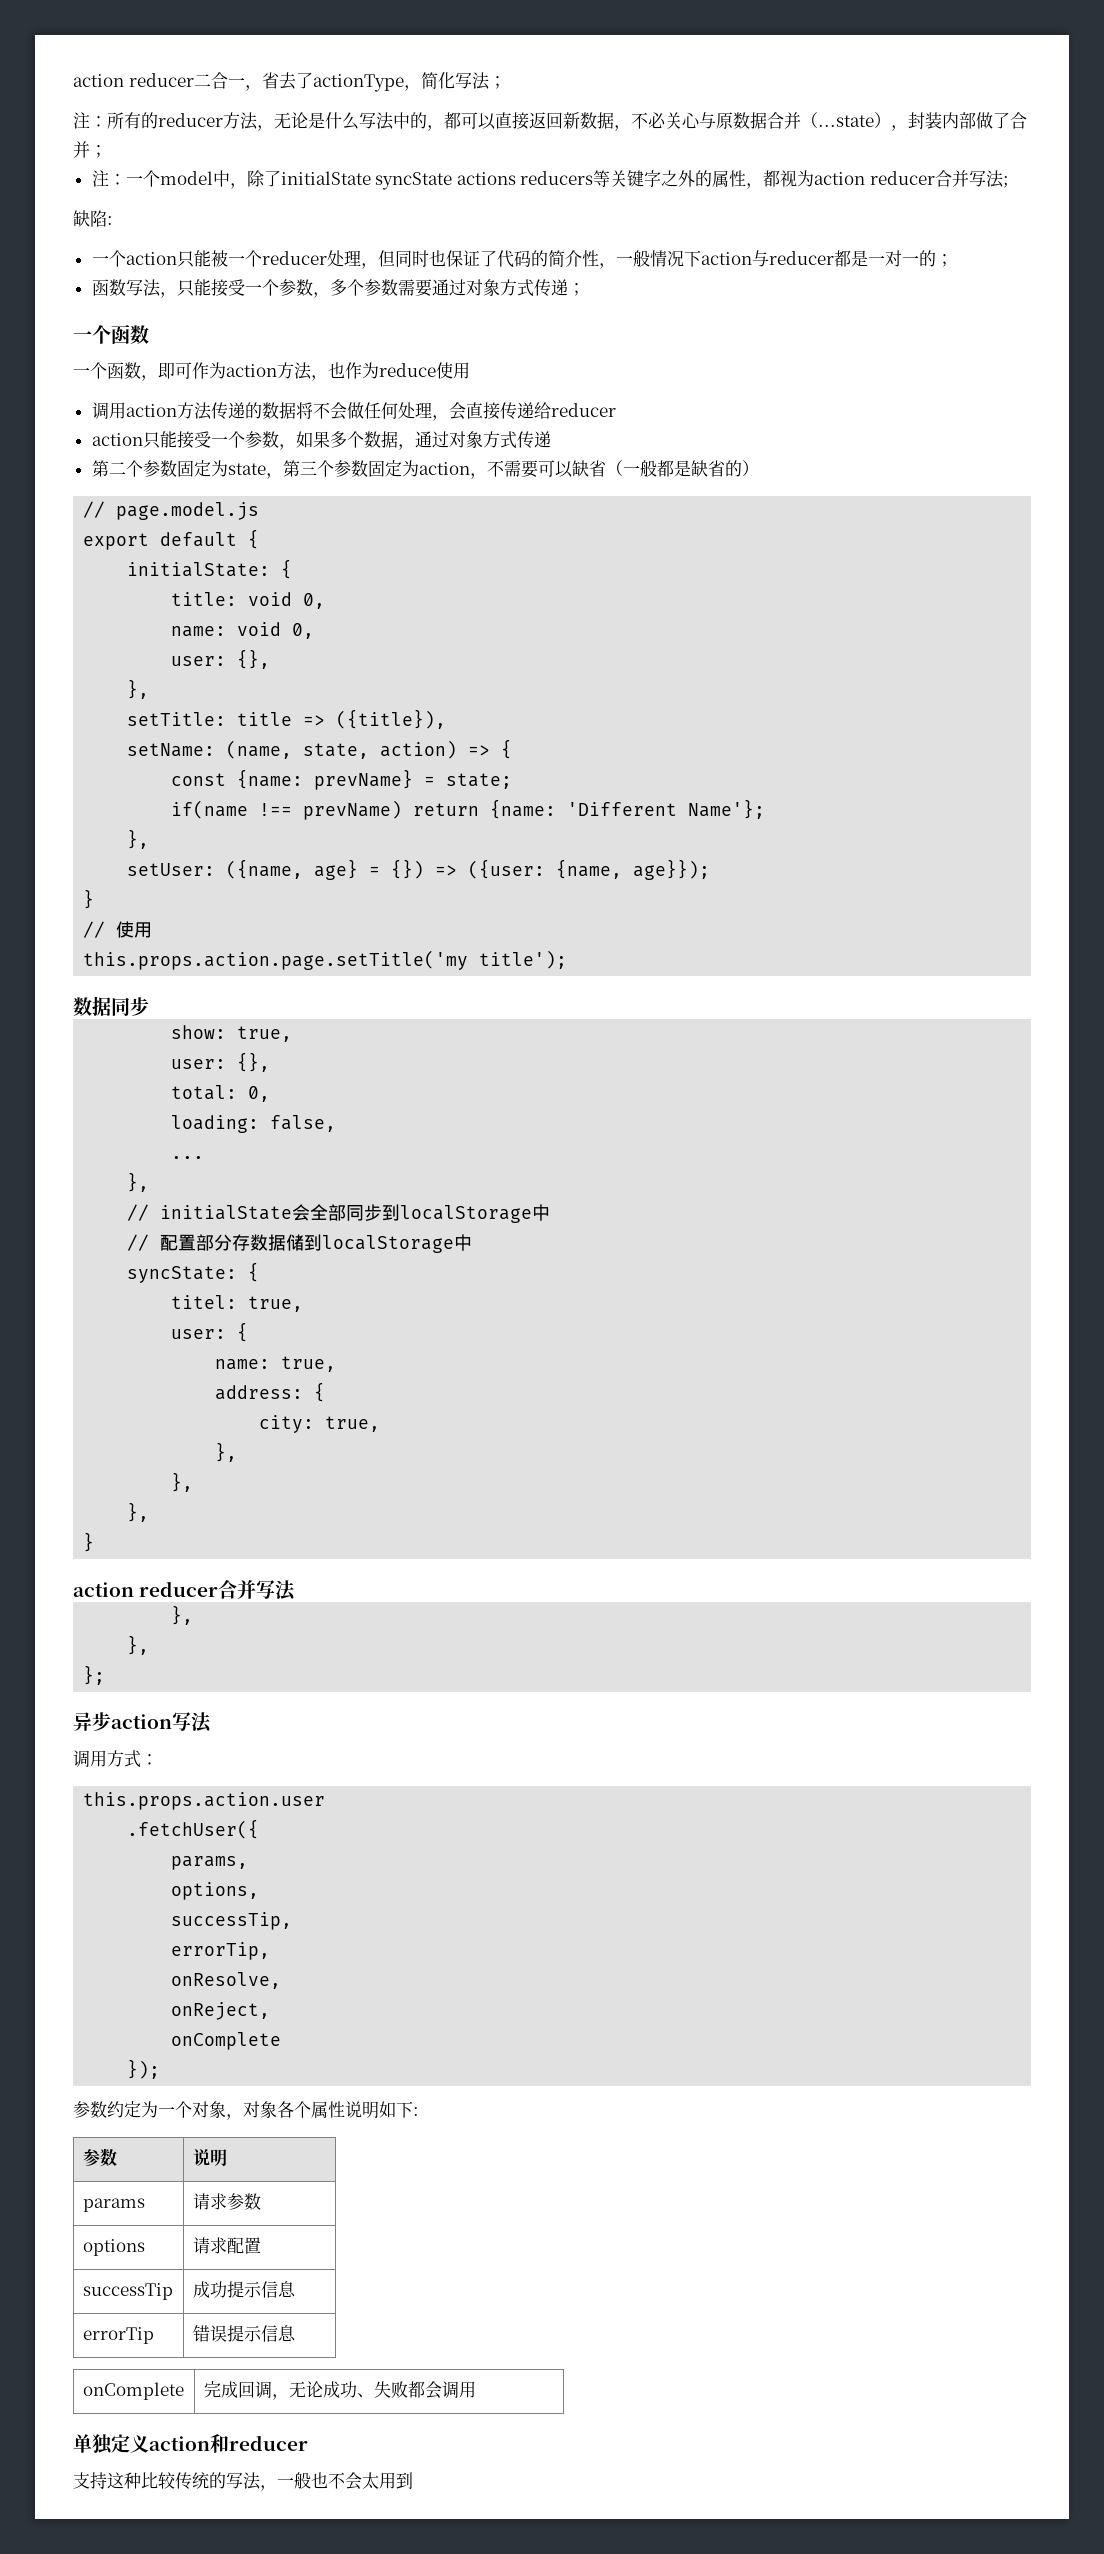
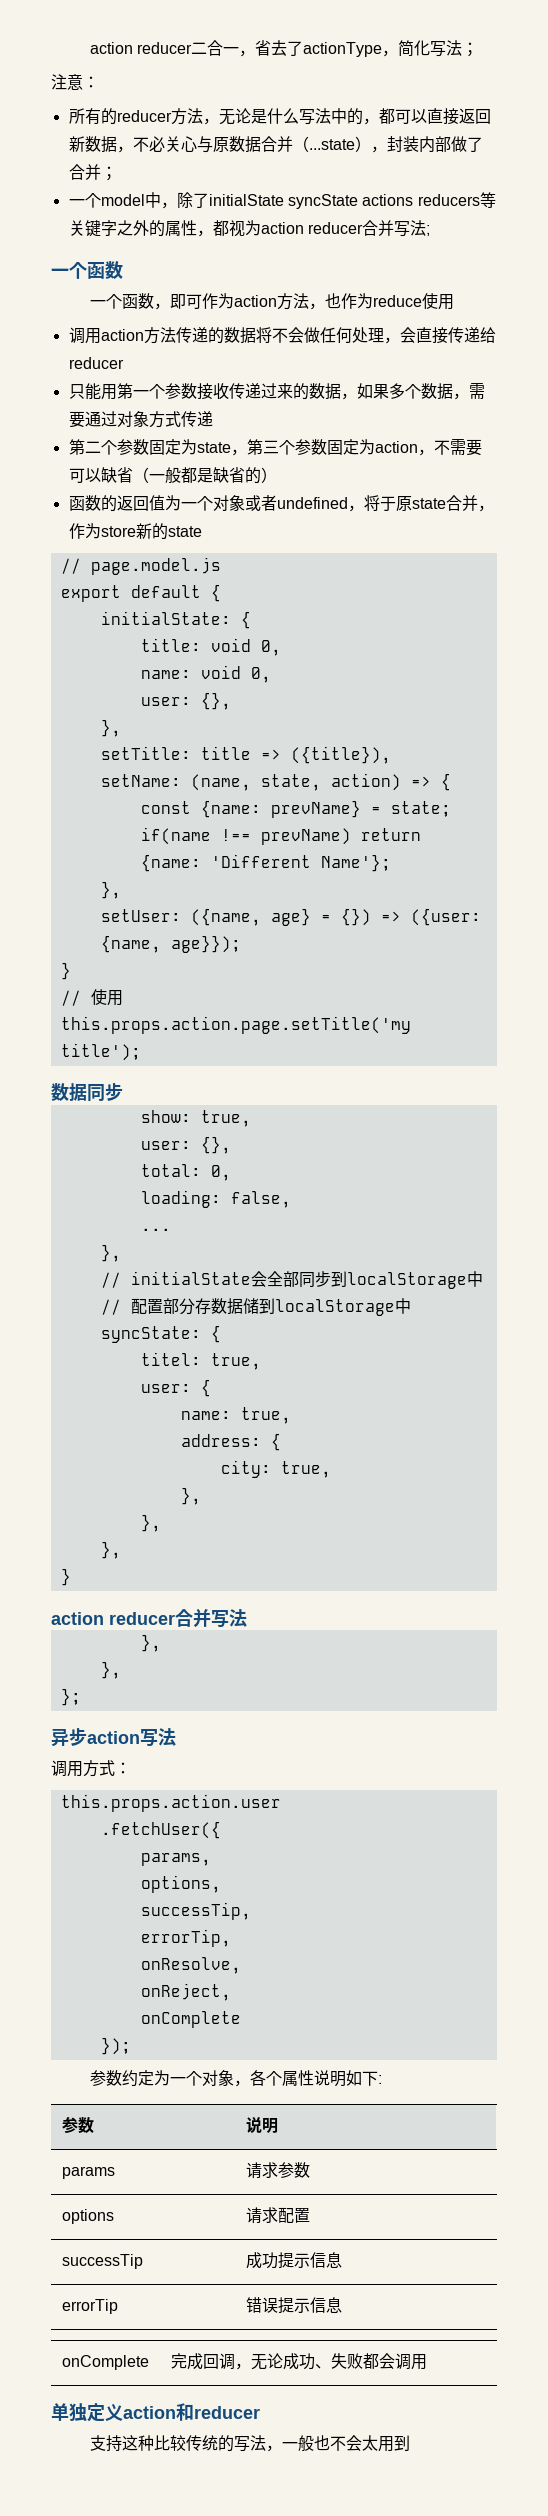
[90,116,107,127] ： -> [67,74,99,90] 意： //
[91,170,126,187] 注： -> (117, 173) none
[73,210,113,227] [91,250,953,269] [91,279,585,298] // 缺陷: // 一个action只能被一个reducer处理，但同时也保证了代码的简介性，一般情况下action与reducer都是一对一的； // 函数写法，只能接受一个参数，多个参数需要通过对象方式传递； -> (430, 230) none
[91,431,279,449] action只能接受一个参数 -> [68,383,341,400] 只能用第一个参数接收传递过来的数据
(415, 447) none -> [468,383,485,399] [68,411,85,428] 需要
(759, 468) none -> [68,495,494,512] [68,523,202,540] // 函数的返回值为一个对象或者undefined，将于原state合并，作为store新的state
[243,2101,277,2118] 对象 -> (251, 2083) none

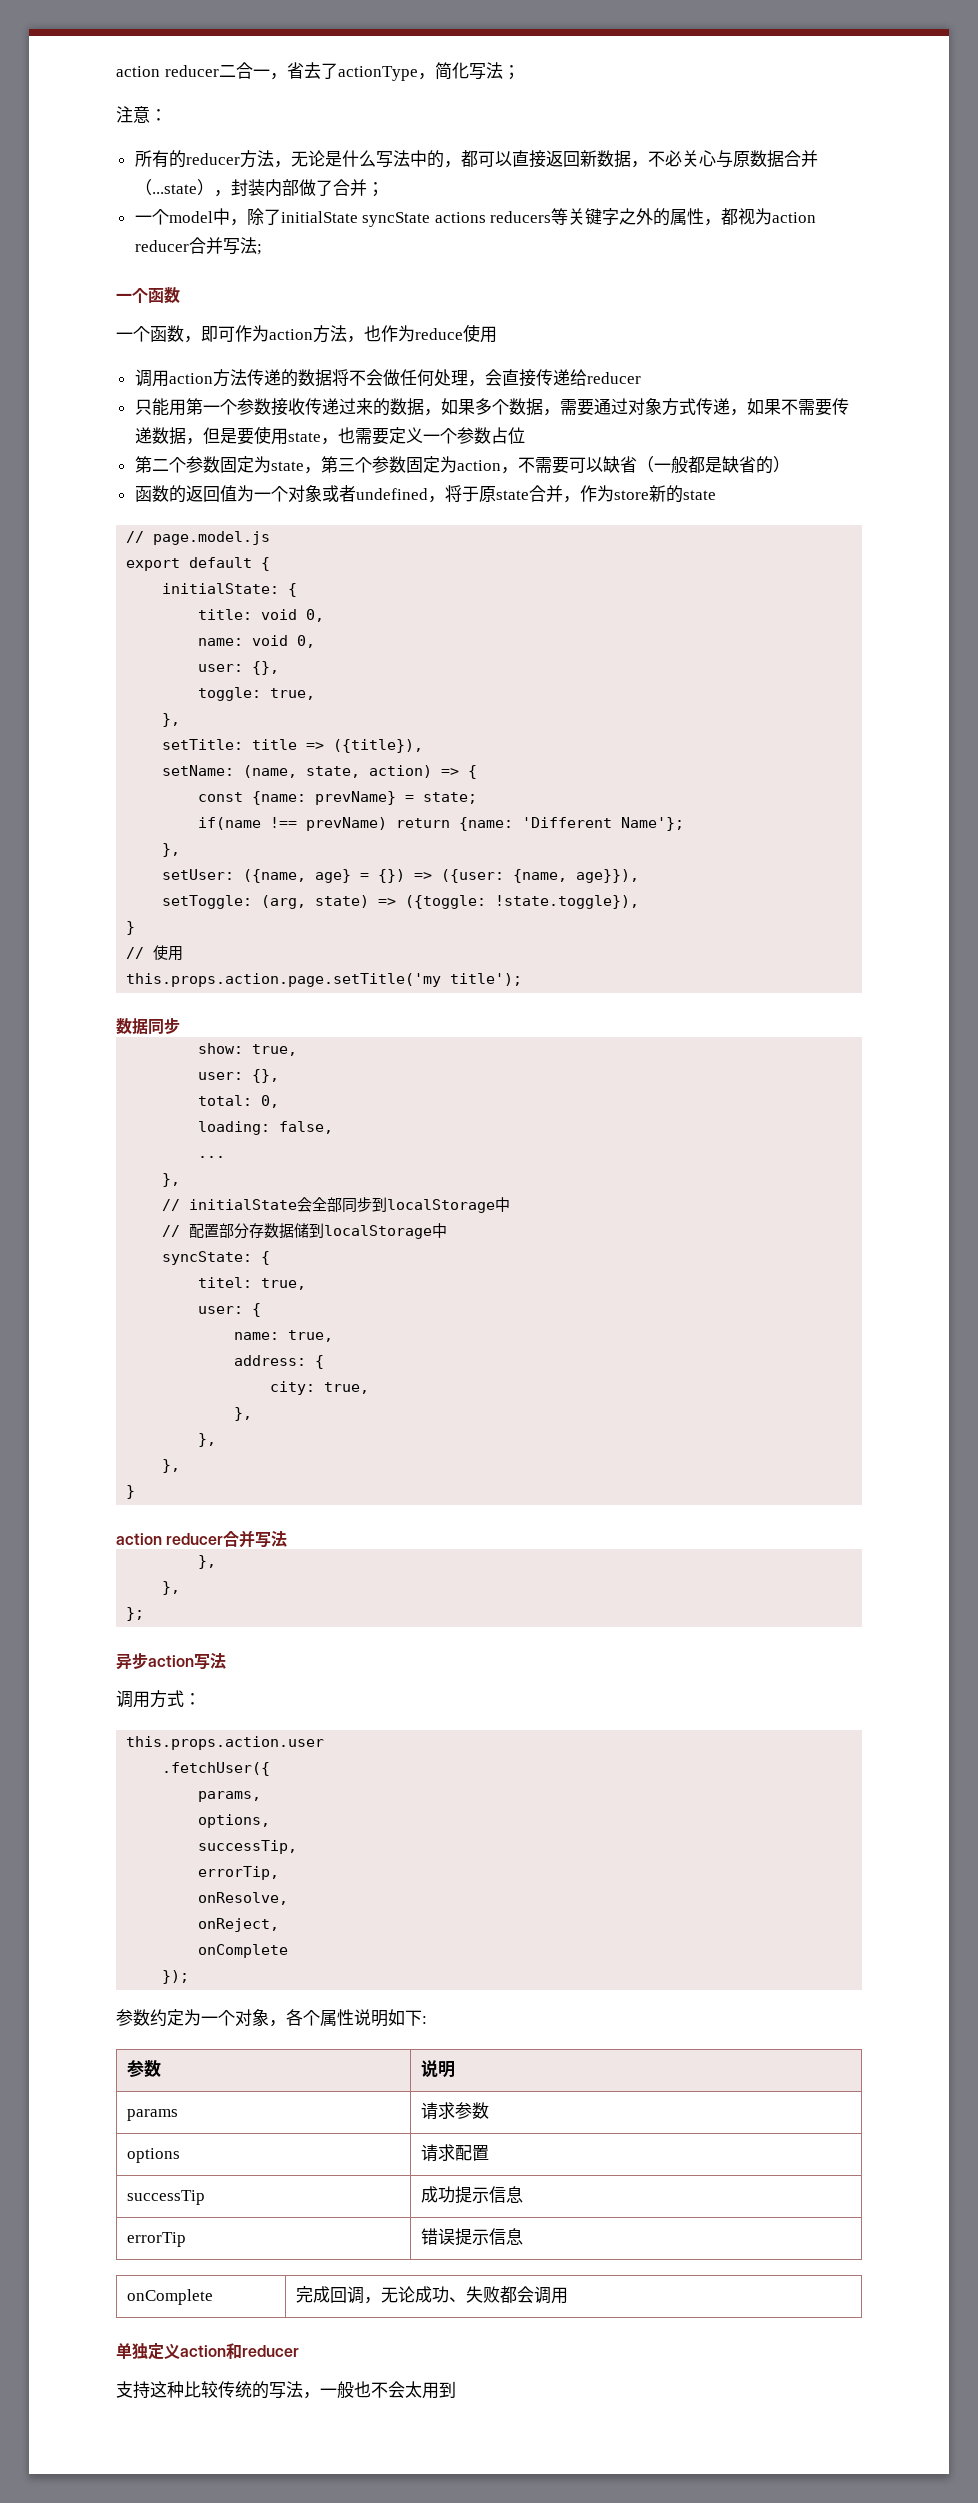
(213, 419) none -> [729,398,849,416] [134,426,525,445] ，如果不需要传递数据，但是要使用state，也需要定义一个参数占位
(231, 701) none -> [198,687,316,701] // toggle: true,
[170,935,241,953] age}}); -> [576,869,640,883] [162,895,640,909] age}}), // setToggle: (arg, state) => ({toggle: !state.toggle}),

